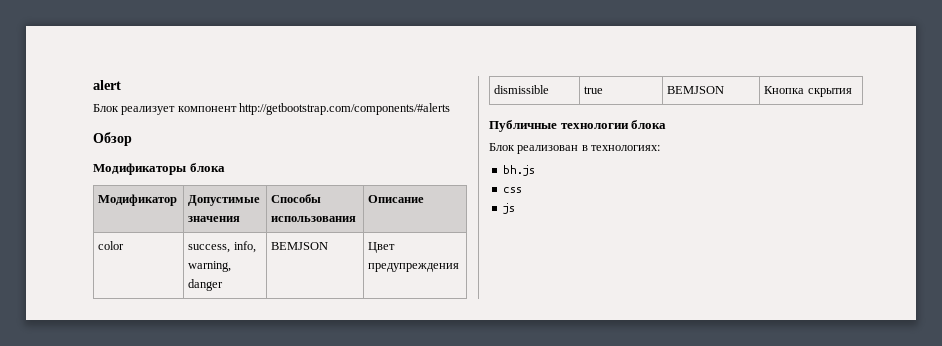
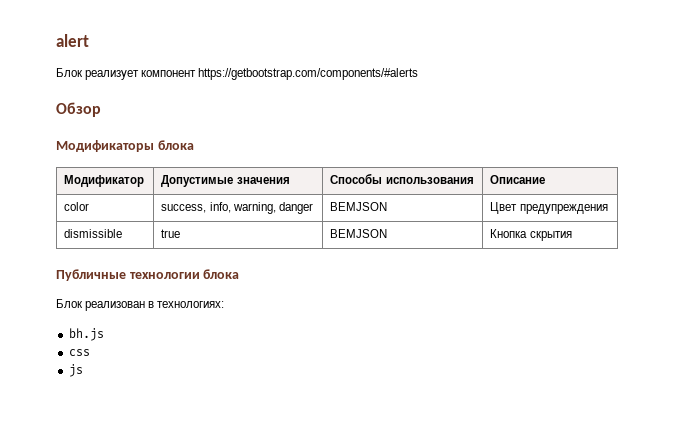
[239,103,451,115] http://getbootstrap.com/components/#alerts -> [198,68,419,80] https://getbootstrap.com/components/#alerts

